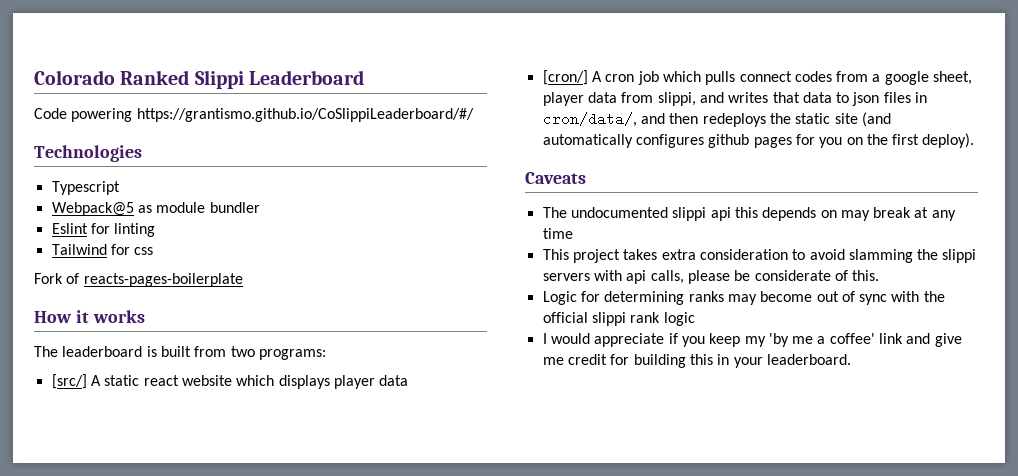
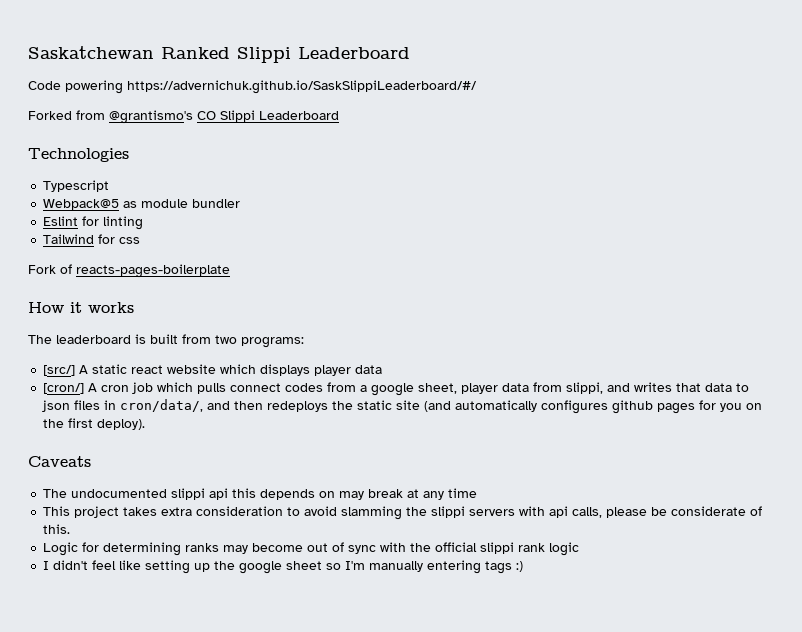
[34,70,115,85] Colorado -> [28,46,154,59] Saskatchewan
[136,108,474,122] https://grantismo.github.io/CoSlippiLeaderboard/#/ -> [127,80,477,94] [28,110,339,124] https://advernichuk.github.io/SaskSlippiLeaderboard/#/ // Forked from @grantismo's CO Slippi Leaderboard
[550,333,962,347] [542,354,851,368] would appreciate if you keep my 'by me a coffee' link and give me credit for building this in your leaderboard. -> [53,560,524,574] didn't feel like setting up the google sheet so I'm manually entering tags :)

